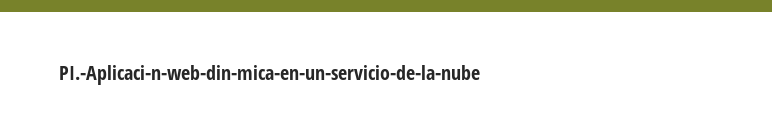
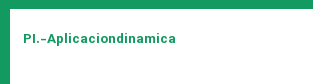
[59,65,480,85] PI.-Aplicaci-n-web-din-mica-en-un-servicio-de-la-nube -> [23,33,176,46] PI.-Aplicaciondinamica

